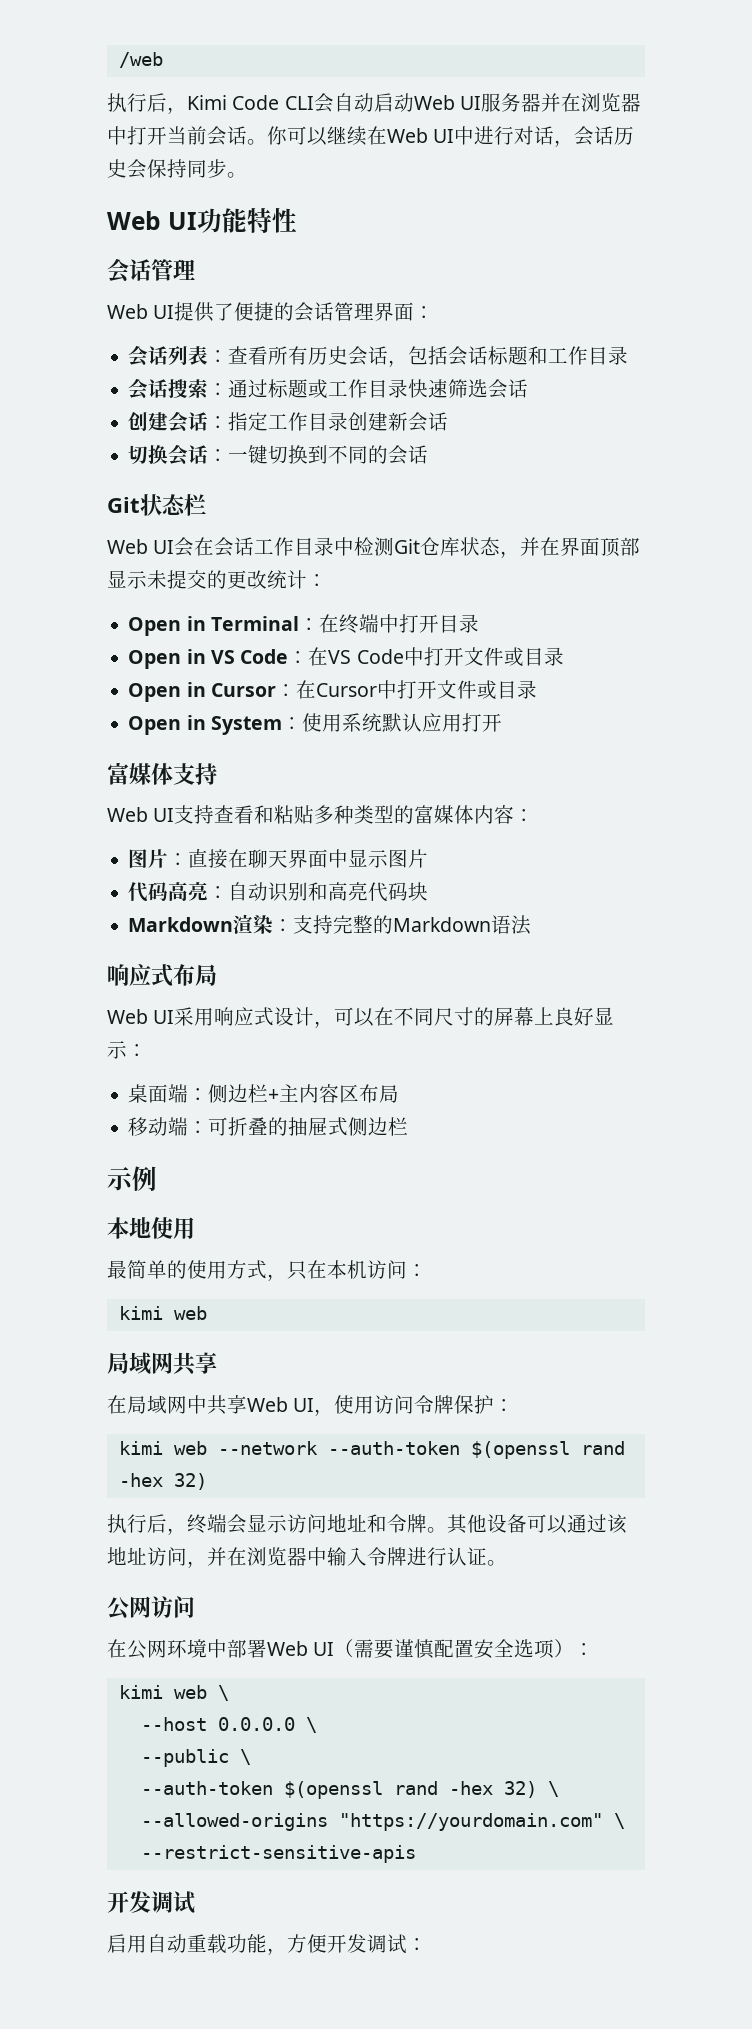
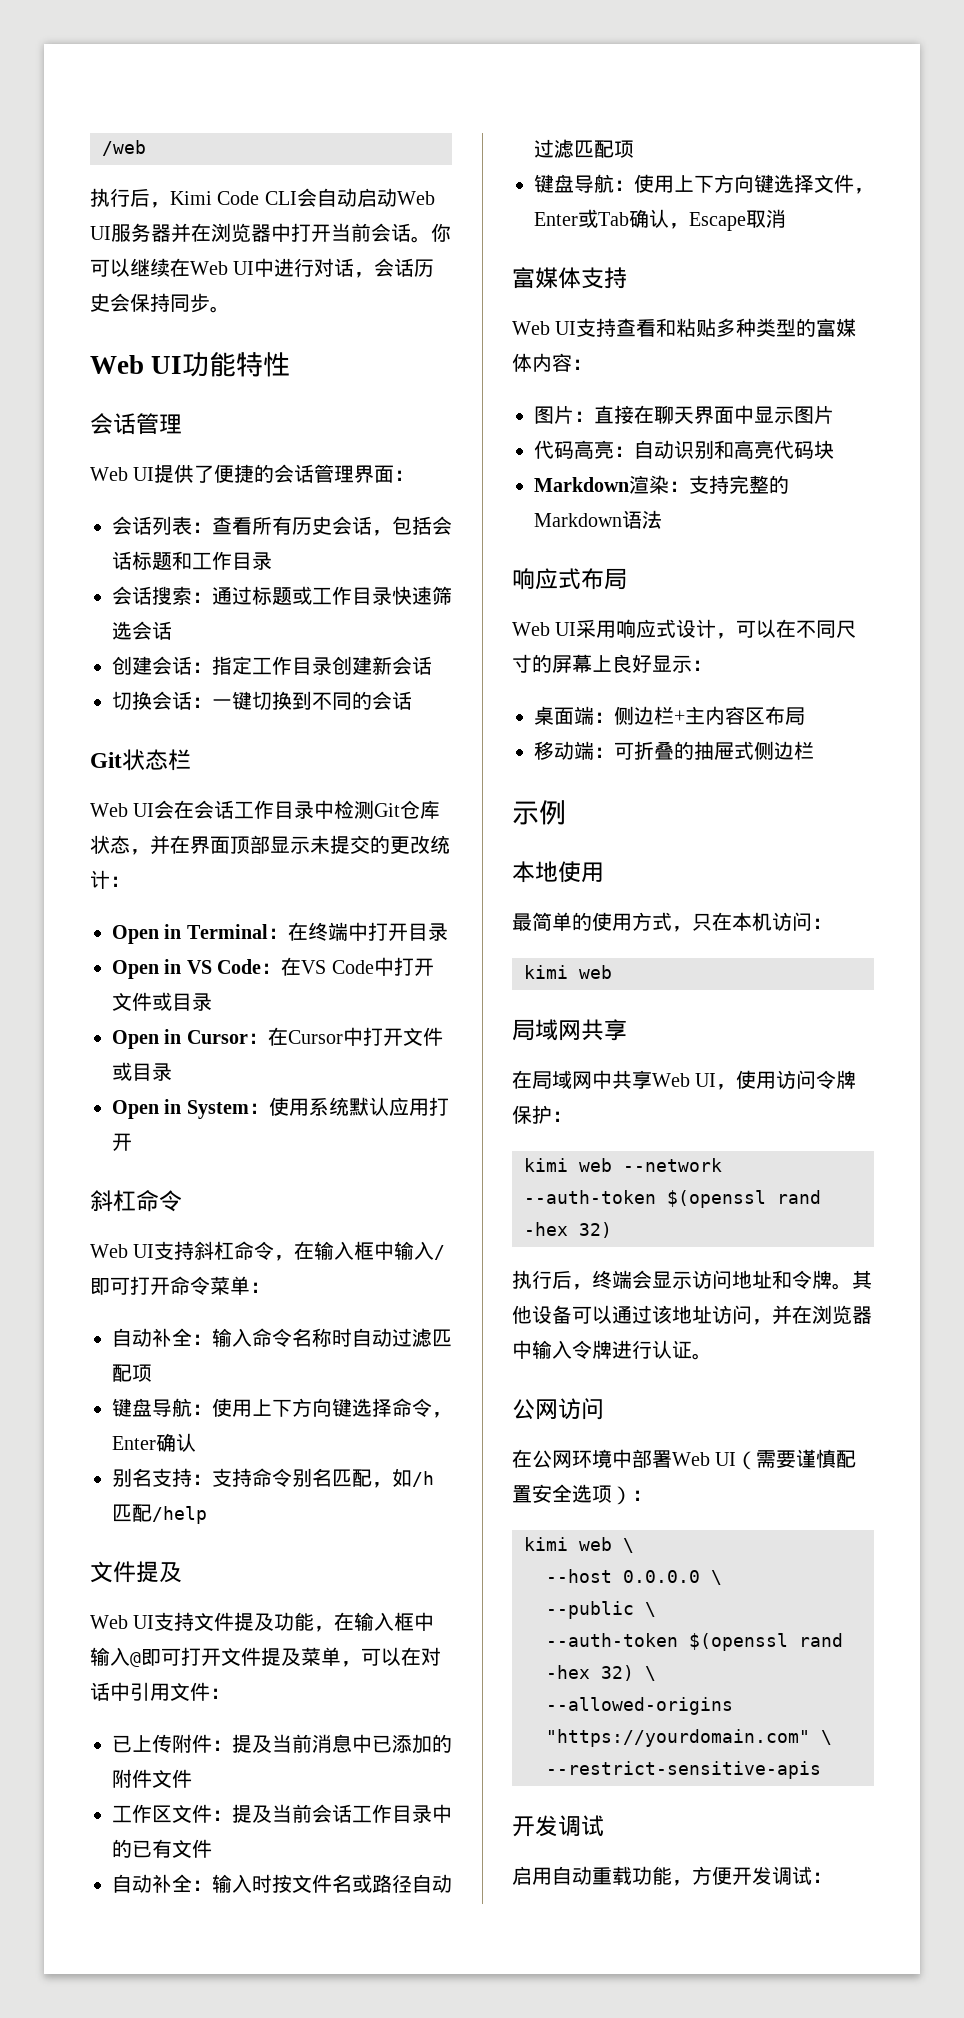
(502, 722) none -> [90,1190,182,1212] [90,1241,446,1261] [90,1276,270,1295] [112,1328,452,1347] [112,1364,152,1382] [112,1398,452,1418] [112,1433,196,1452] [112,1468,434,1488] [112,1504,207,1524] [90,1561,182,1583] [90,1612,435,1632] [90,1647,441,1667] [90,1682,230,1701] [112,1734,452,1754] [112,1769,192,1788] [112,1804,452,1823] [112,1839,212,1858] [112,1874,452,1893] [534,139,634,158] [534,174,874,194] [534,209,786,231] // 斜杠命令 // Web UI支持斜杠命令，在输入框中输入/即可打开命令菜单： // 自动补全：输入命令名称时自动过滤匹配项 // 键盘导航：使用上下方向键选择命令，Enter确认 // 别名支持：支持命令别名匹配，如/h匹配/help // 文件提及 // Web UI支持文件提及功能，在输入框中输入@即可打开文件提及菜单，可以在对话中引用文件： // 已上传附件：提及当前消息中已添加的附件文件 // 工作区文件：提及当前会话工作目录中的已有文件 // 自动补全：输入时按文件名或路径自动过滤匹配项 // 键盘导航：使用上下方向键选择文件，Enter或Tab确认，Escape取消

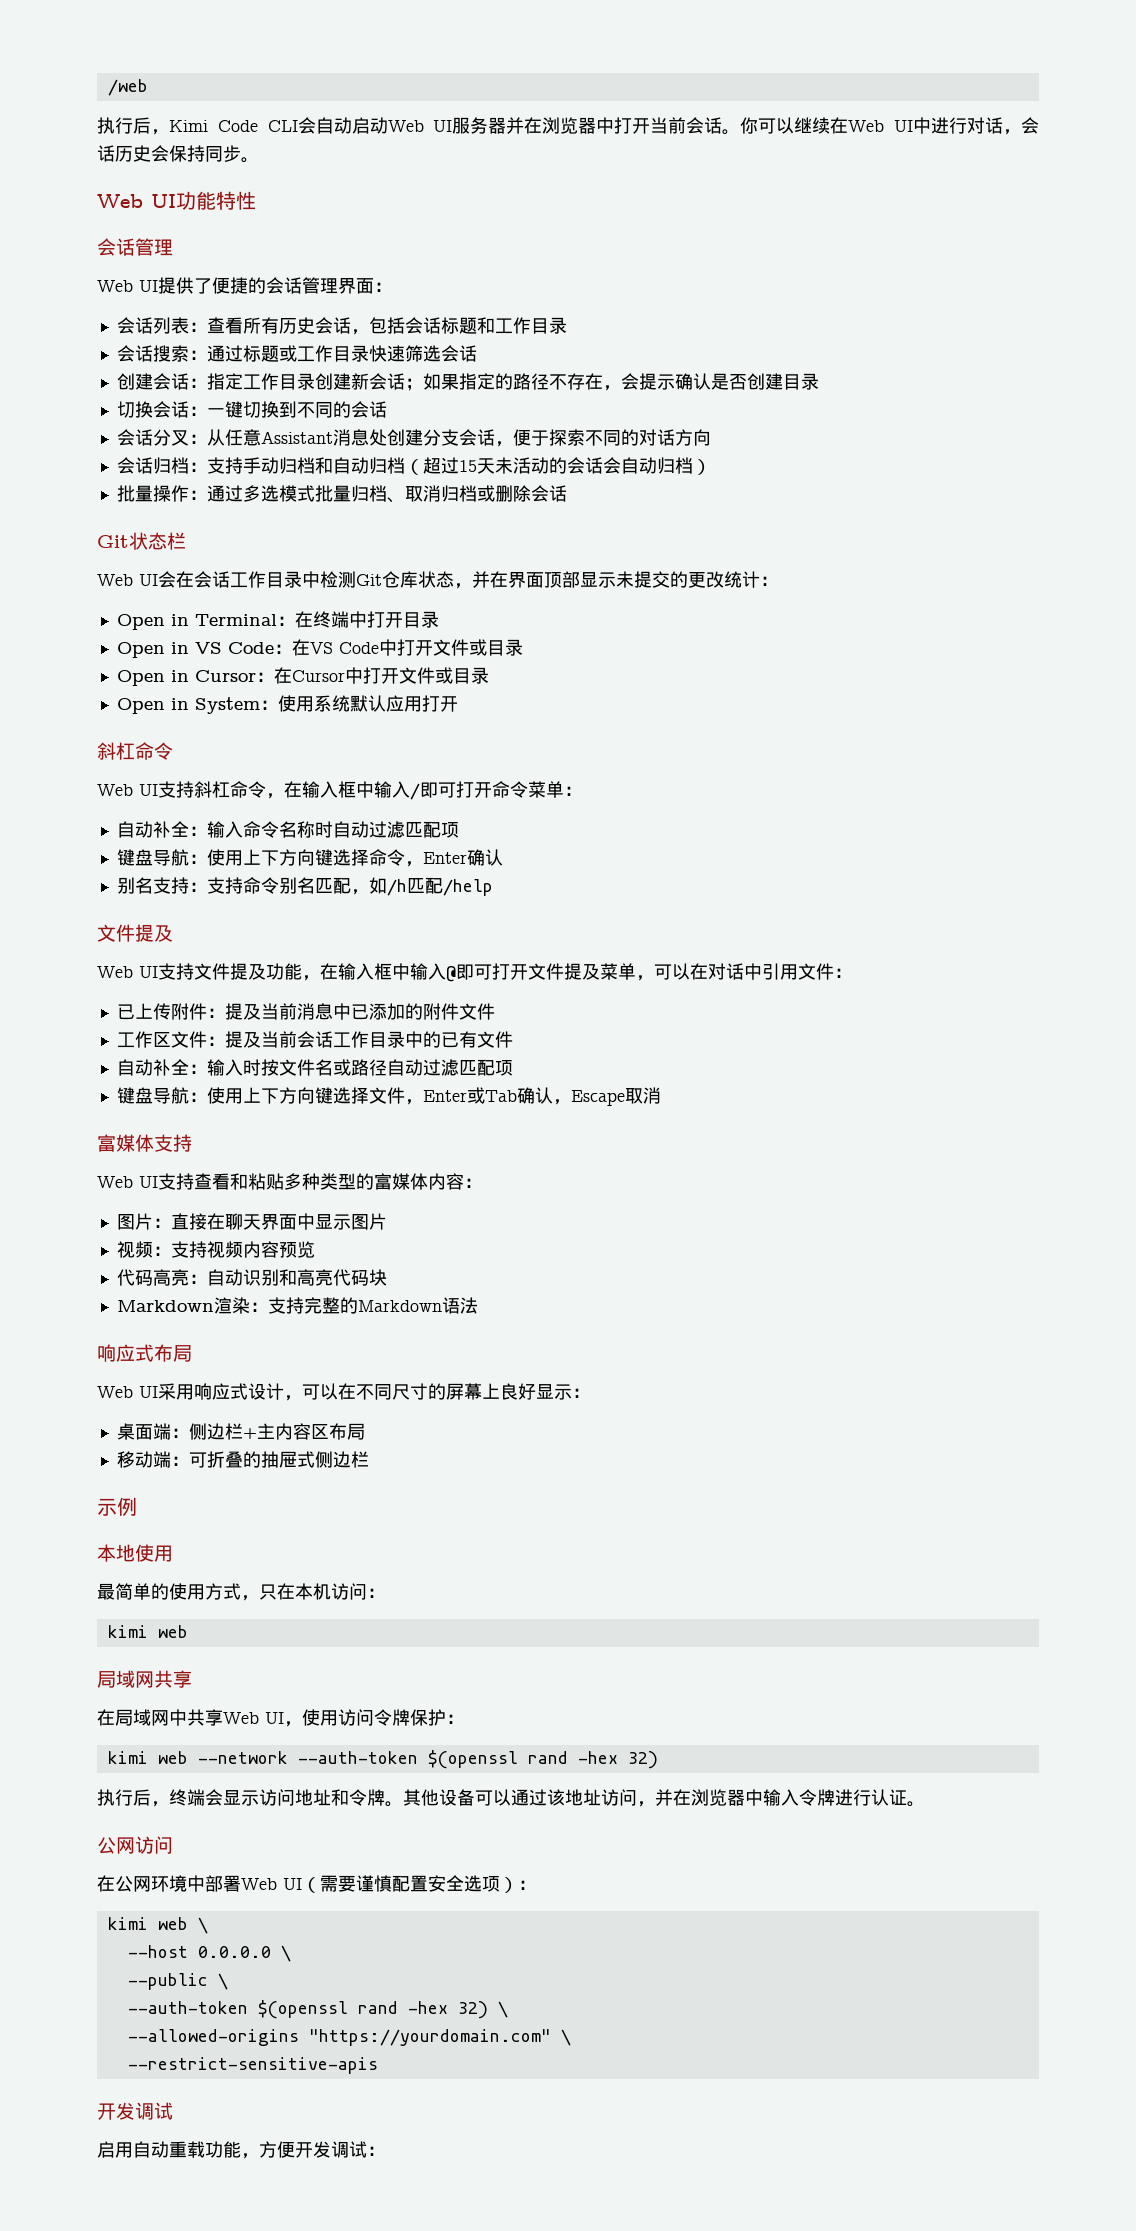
(432, 665) none -> [404,373,819,391] ；如果指定的路径不存在，会提示确认是否创建目录
(412, 700) none -> [116,429,711,447] [116,457,711,475] [116,485,567,503] // 会话分叉：从任意Assistant消息处创建分支会话，便于探索不同的对话方向 // 会话归档：支持手动归档和自动归档（超过15天未活动的会话会自动归档） // 批量操作：通过多选模式批量归档、取消归档或删除会话
(834, 414) none -> [116,1241,315,1258] // 视频：支持视频内容预览

